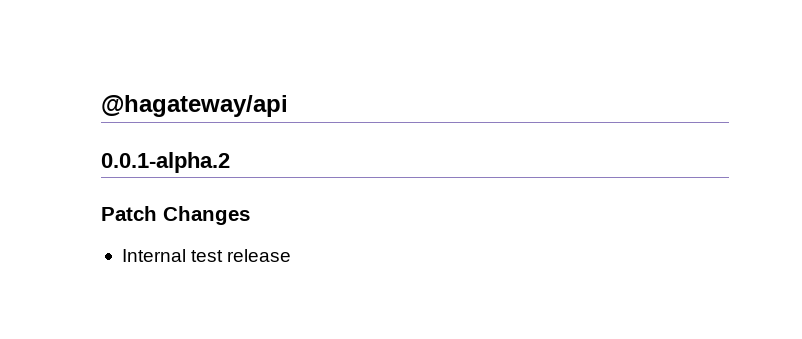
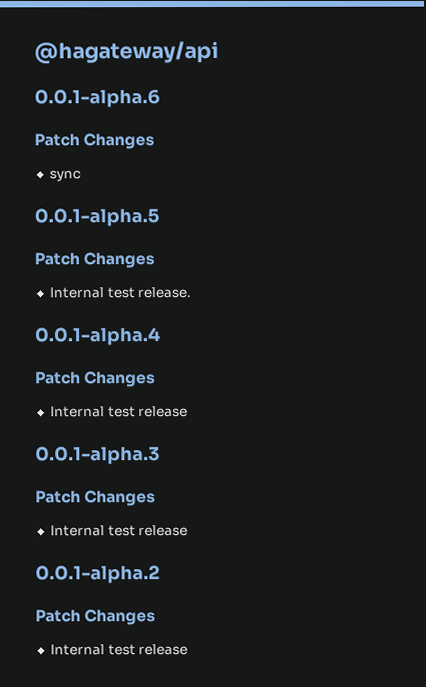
(288, 106) none -> [34,89,160,108] [34,133,156,150] [48,170,81,182] [34,208,160,227] [34,252,156,269] [48,287,192,299] [34,327,161,346] [35,371,157,388] [49,406,189,418] [35,446,160,465] [35,490,157,507] [49,525,189,537] // 0.0.1-alpha.6 // Patch Changes // sync // 0.0.1-alpha.5 // Patch Changes // Internal test release. // 0.0.1-alpha.4 // Patch Changes // Internal test release // 0.0.1-alpha.3 // Patch Changes // Internal test release

